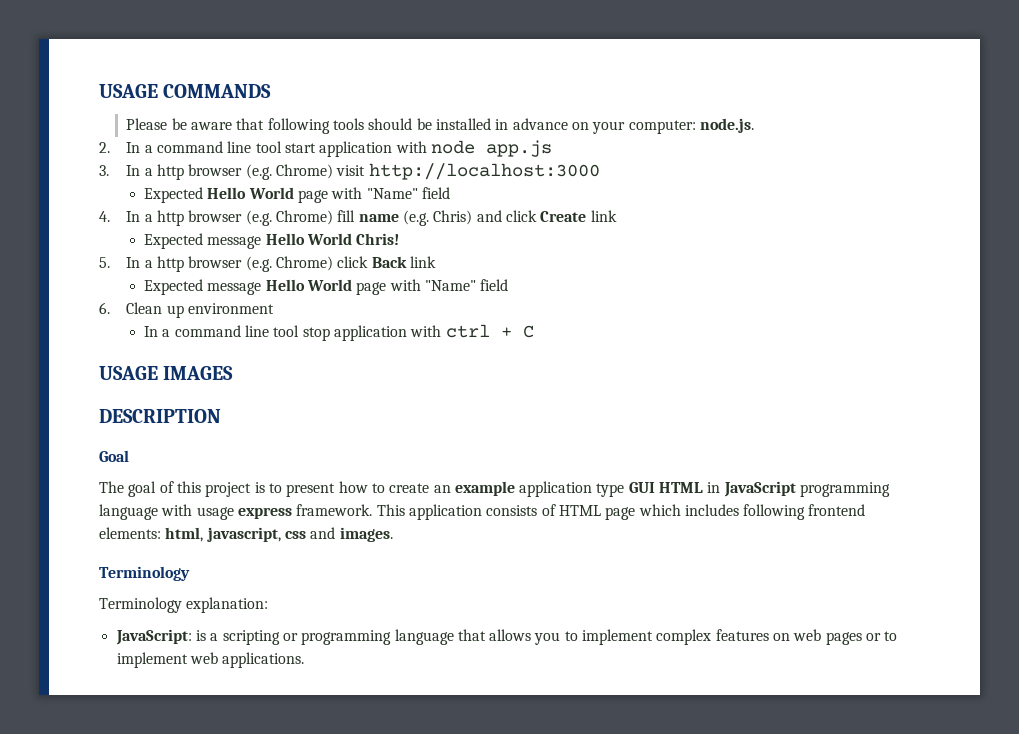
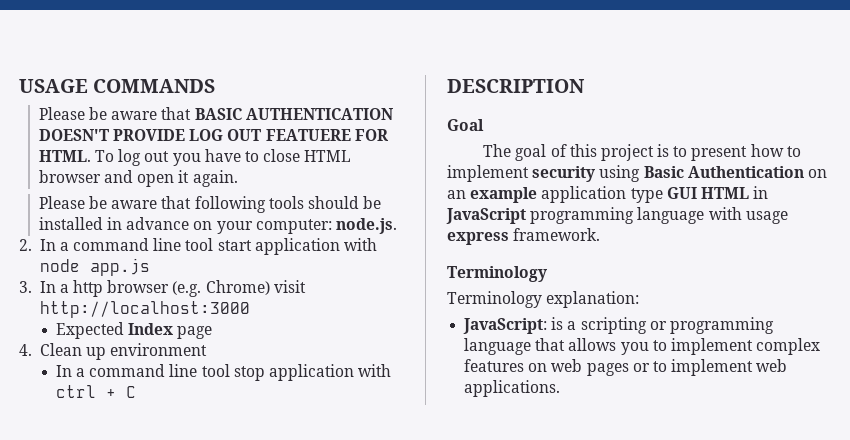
(272, 91) none -> [38,107,393,120] [38,129,389,141] [38,149,352,166] [38,170,238,187] // Please be aware that BASIC AUTHENTICATION DOESN'T PROVIDE LOG OUT FEATUERE FOR HTML. To log out you have to close HTML browser and open it again.
[207,187,450,203] [99,210,617,226] [144,233,400,249] [99,256,437,272] [144,279,509,295] [99,302,110,314] Hello World page with "Name" field // 4. In a http browser (e.g. Chrome) fill name (e.g. Chris) and click Create link // Expected message Hello World Chris! // 5. In a http browser (e.g. Chrome) click Back link // Expected message Hello World page with "Name" field // 6. -> [128,323,213,339] [19,344,32,356] Index page // 4.
[99,366,234,380] // USAGE IMAGES -> (136, 392) none
[389,483,430,493] create -> [447,165,827,182] implement security using Basic Authentication on
[376,504,866,520] [99,527,393,542] This application consists of HTML page which includes following frontend elements: html, javascript, css and images. -> (601, 234) none

